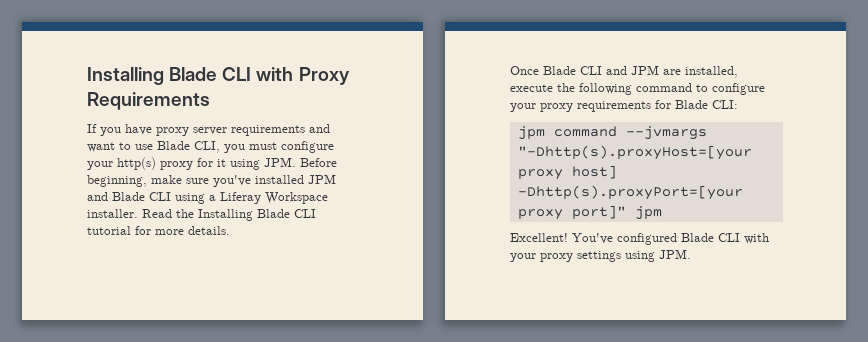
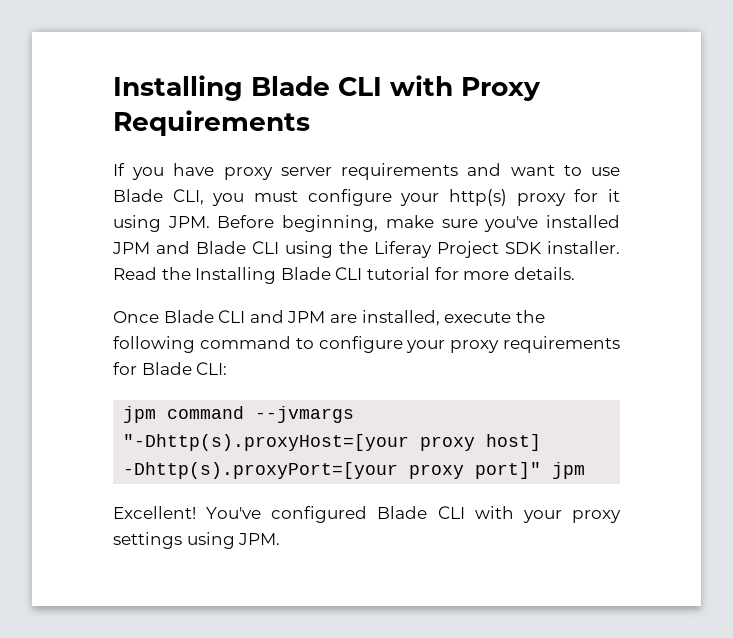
[209,192,328,204] a Liferay Workspace -> [339,241,541,258] the Liferay Project SDK

